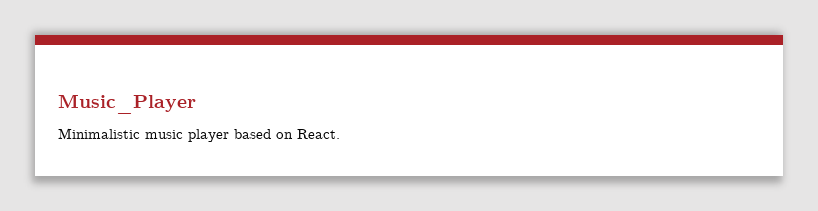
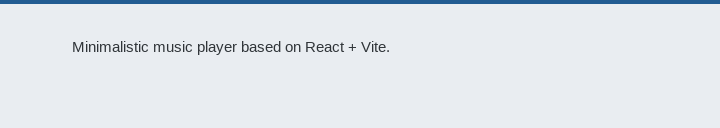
[58,94,196,114] Music_Player // -> (72, 46) none
[297,129,340,139] React. -> [305,41,391,52] React + Vite.

